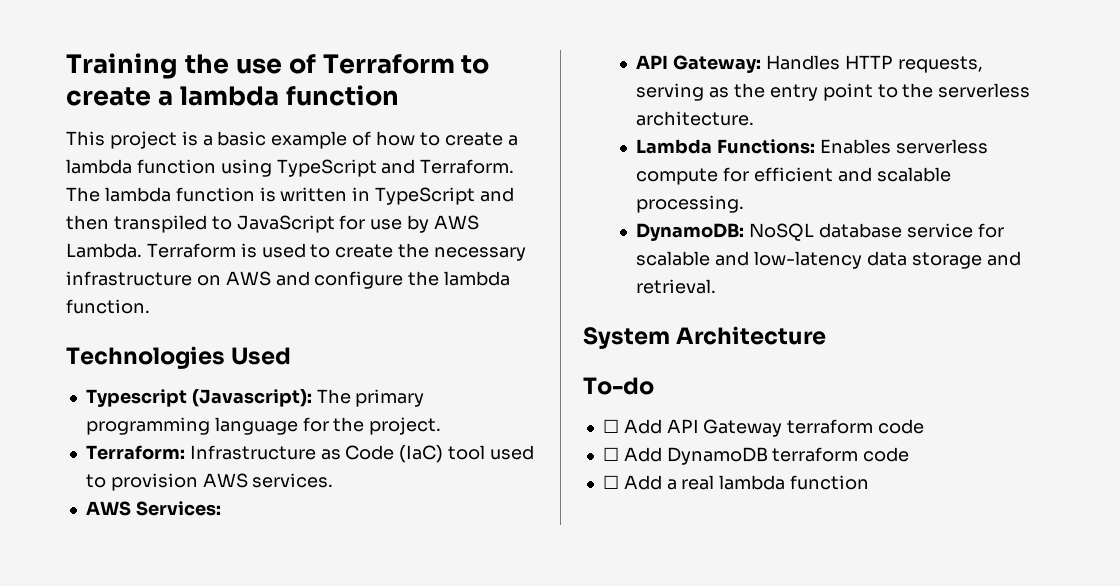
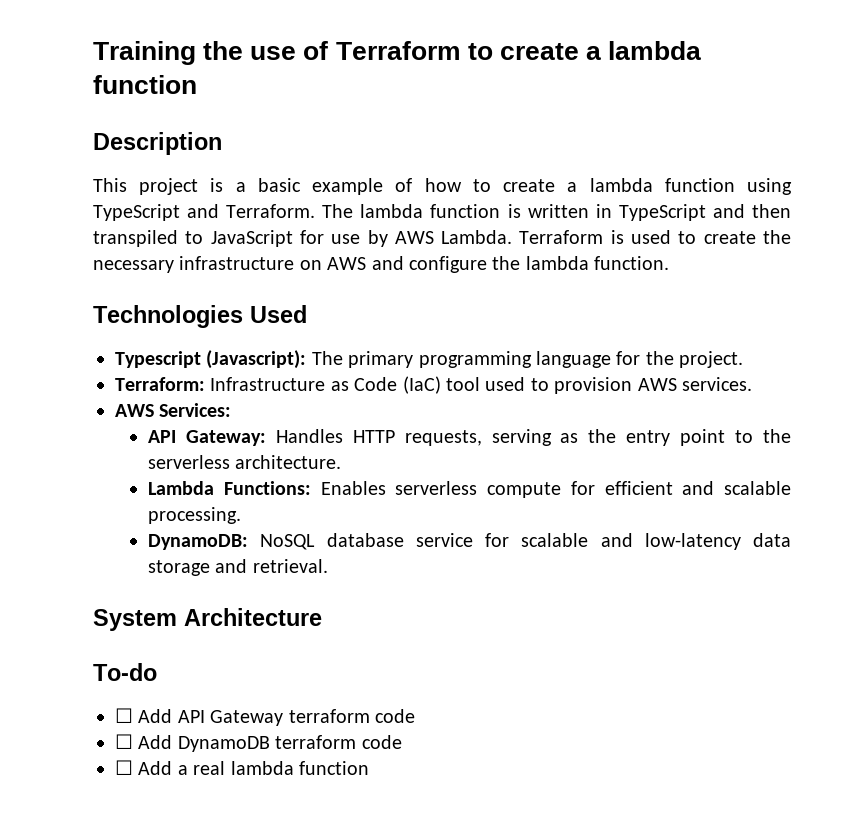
(399, 95) none -> [93,132,222,155] // Description

